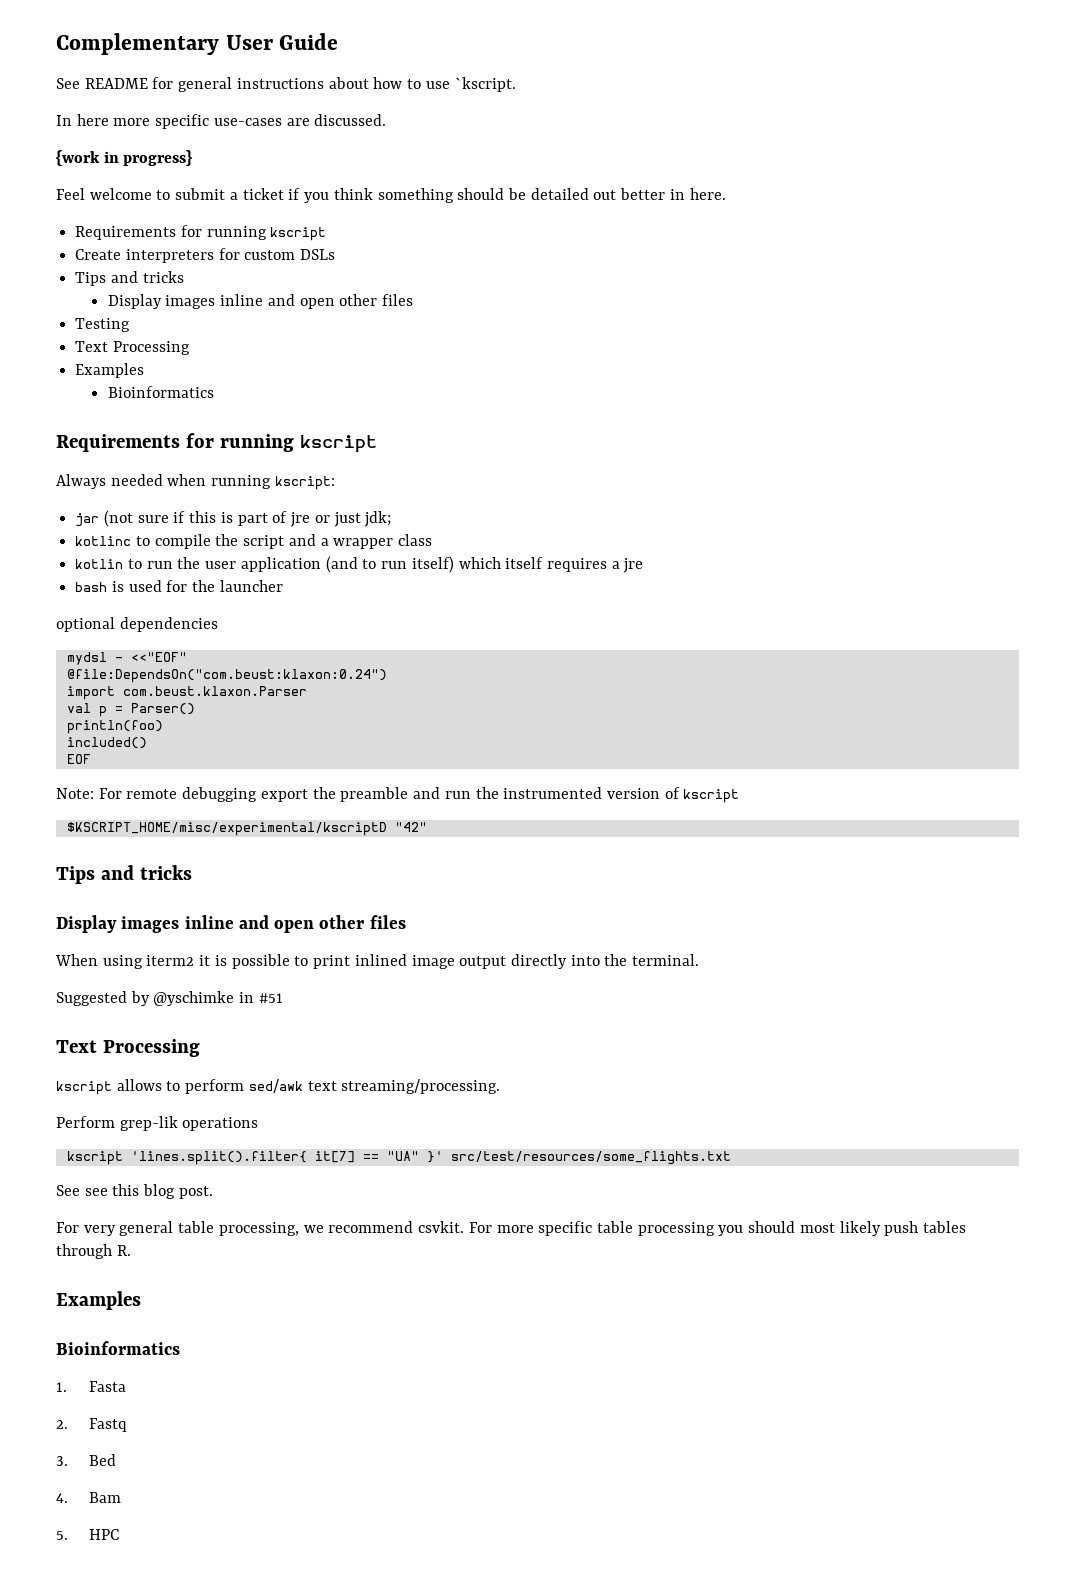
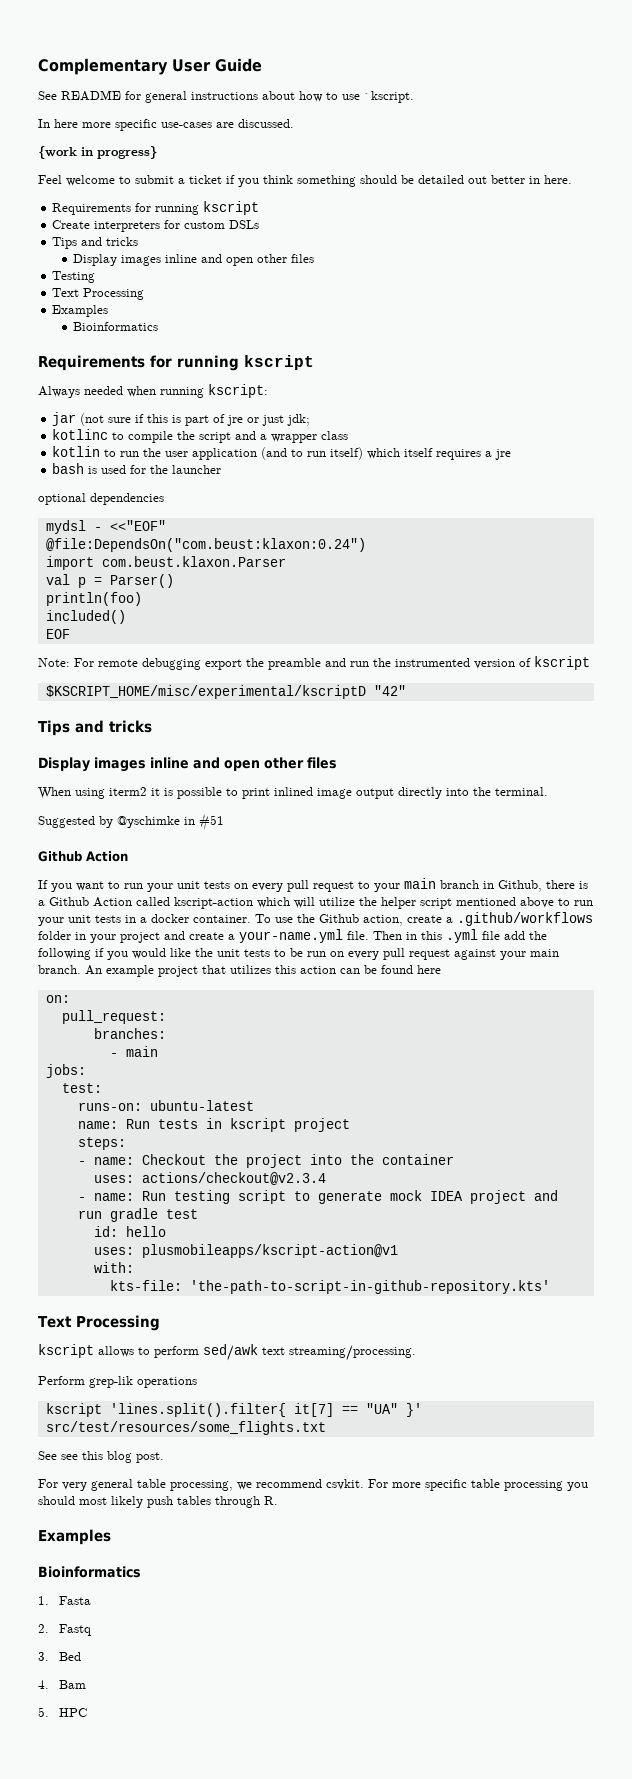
(283, 998) none -> [38,851,128,862] [38,878,588,892] [38,897,593,909] [38,912,593,926] [38,929,547,943] [38,948,559,960] [38,965,441,977] [45,995,70,1003] [61,1010,166,1024] [93,1028,166,1039] [109,1046,158,1057] [45,1064,86,1078] [61,1083,102,1093] [77,1100,254,1111] [77,1118,350,1132] [77,1137,126,1150] [77,1154,454,1168] [93,1172,326,1185] [77,1190,558,1204] [77,1208,198,1222] [93,1226,166,1237] [93,1244,398,1258] [93,1262,134,1273] [109,1280,550,1294] // Github Action // If you want to run your unit tests on every pull request to your main branch in Github, there is a Github Action called kscript-action which will utilize the helper script mentioned above to run your unit tests in a docker container. To use the Github action, create a .github/workflows folder in your project and create a your-name.yml file. Then in this .yml file add the following if you would like the unit tests to be run on every pull request against your main branch. An example project that utilizes this action can be found here // on: // pull_request: // branches: // - main // jobs: // test: // runs-on: ubuntu-latest // name: Run tests in kscript project // steps: // - name: Checkout the project into the container // uses: actions/checkout@v2.3.4 // - name: Run testing script to generate mock IDEA project and run gradle test // id: hello // uses: plusmobileapps/kscript-action@v1 // with: // kts-file: 'the-path-to-script-in-github-repository.kts'

